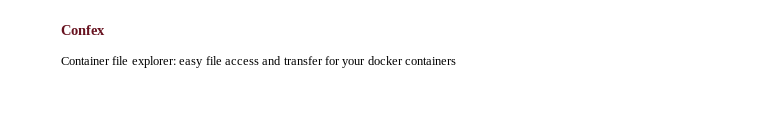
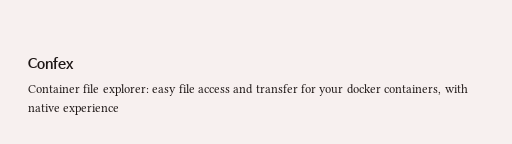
[405,57,457,65] containers -> [384,84,468,95] [28,104,120,115] containers, with native experience

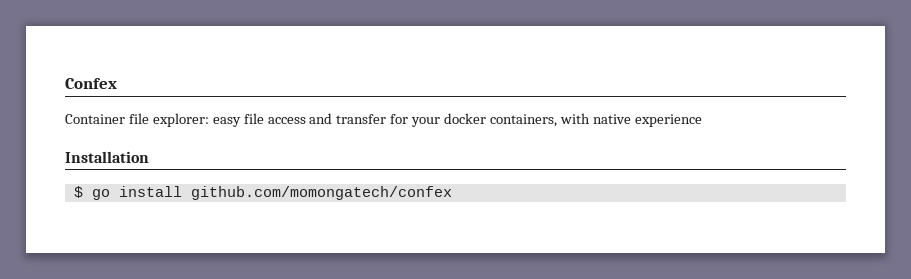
(120, 109) none -> [65,151,149,163] [73,186,452,200] // Installation // $ go install github.com/momongatech/confex

